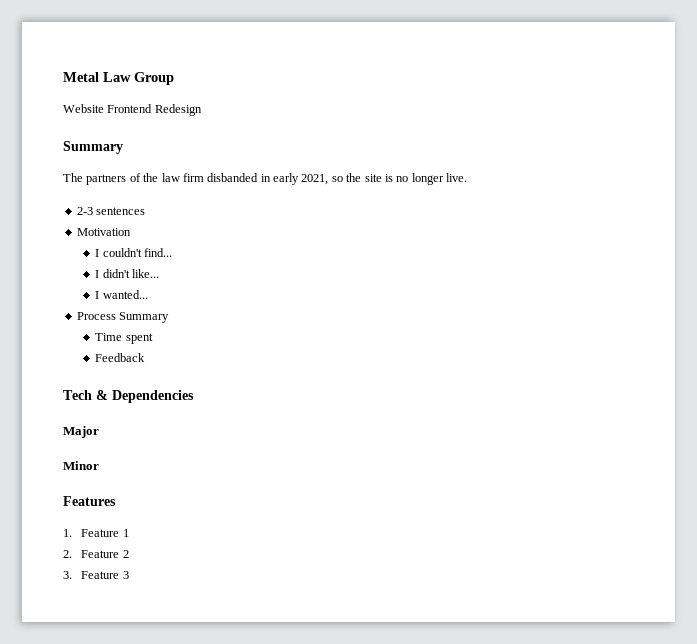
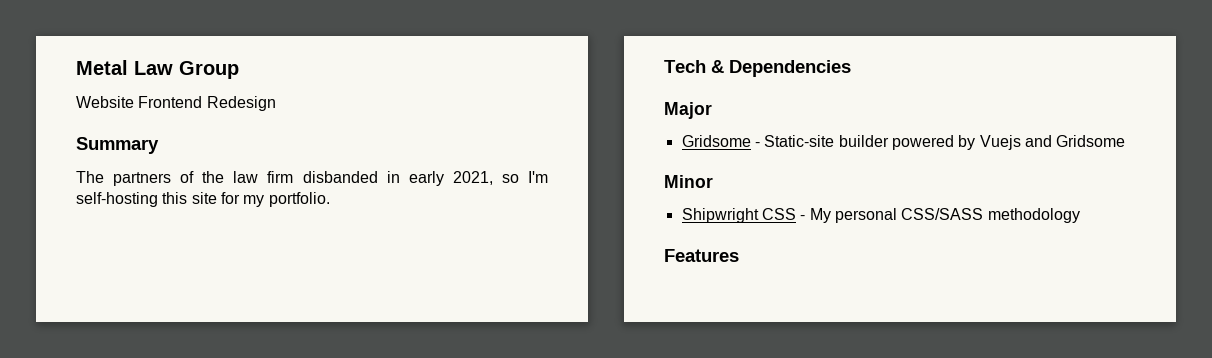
[346,173,467,185] [76,207,146,215] [76,228,131,236] [95,248,172,257] [95,269,159,278] [95,290,148,299] [76,312,170,323] [95,333,153,344] [95,353,146,362] [63,390,194,403] [63,426,99,438] [63,461,99,470] [63,496,116,506] [63,529,129,537] [63,550,129,558] [63,571,129,579] the site is no longer live. // 2-3 sentences // Motivation // I couldn't find... // I didn't like... // I wanted... // Process Summary // Time spent // Feedback // Tech & Dependencies // Major // Minor // Features // 1. Feature 1 // 2. Feature 2 // 3. Feature 3 -> [528,171,549,183] [76,192,330,207] [664,60,851,77] [664,102,712,119] [681,135,1126,150] [664,175,713,188] [681,208,1080,223] [664,249,739,262] I'm self-hosting this site for my portfolio. // Tech & Dependencies // Major // Gridsome - Static-site builder powered by Vuejs and Gridsome // Minor // Shipwright CSS - My personal CSS/SASS methodology // Features

